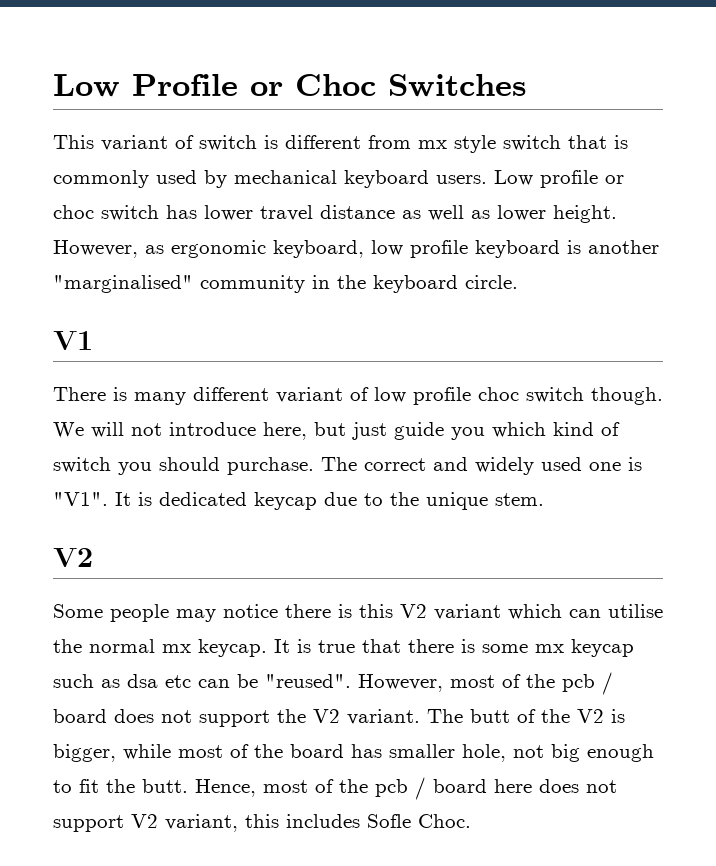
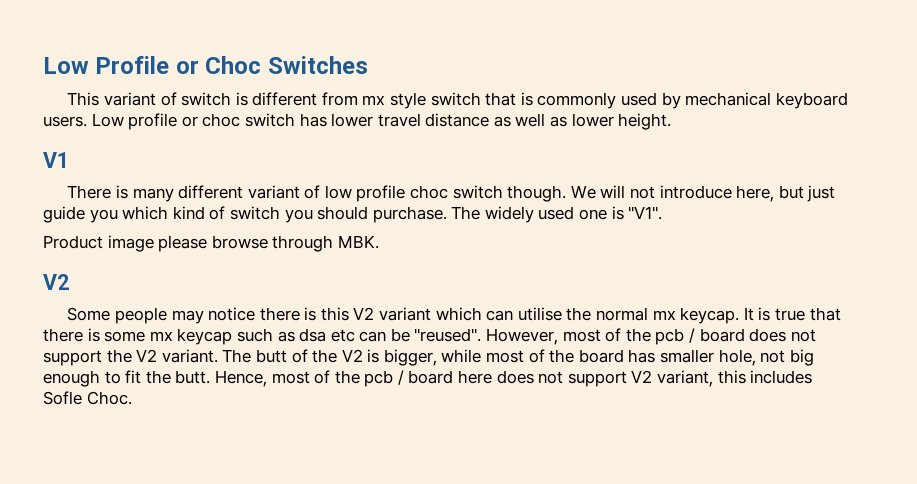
[53,240,659,258] [53,275,518,293] However, as ergonomic keyboard, low profile keyboard is another "marginalised" community in the keyboard circle. -> (672, 121) none
[364,457,468,471] correct and -> (481, 213) none
[115,492,544,510] It is dedicated keycap due to the unique stem. -> [43,235,379,252] // Product image please browse through MBK.

